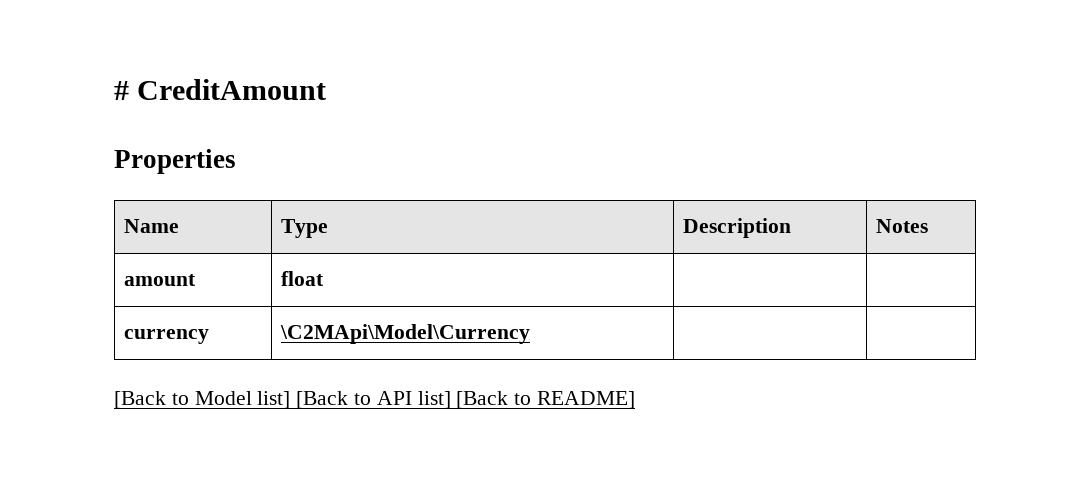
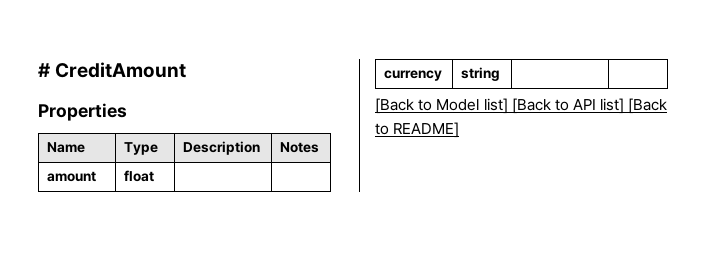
[280,324,531,344] \C2MApi\Model\Currency -> [461,67,501,81] string

